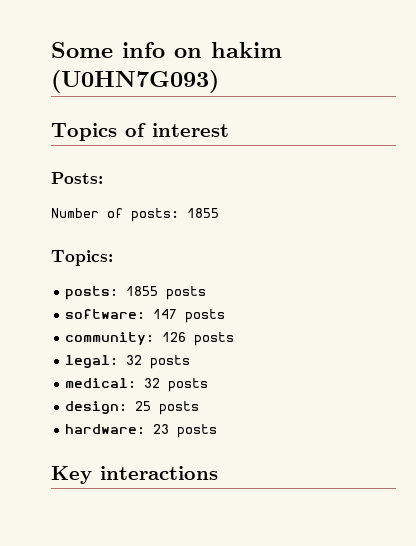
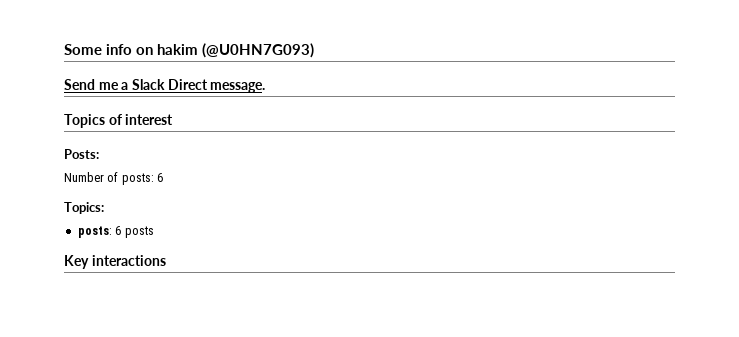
[51,70,219,93] (U0HN7G093) -> [202,43,314,58] [64,79,266,93] (@U0HN7G093) // Send me a Slack Direct message.
[187,208,219,218] 1855 -> [157,173,164,182] 6
[126,286,207,300] [65,309,226,323] [65,332,235,346] [65,355,191,369] [65,378,209,392] [65,401,200,415] [65,424,170,434] 1855 posts // software: 147 posts // community: 126 posts // legal: 32 posts // medical: 32 posts // design: 25 posts // hardware: 23 -> [115,226,122,235] 6

